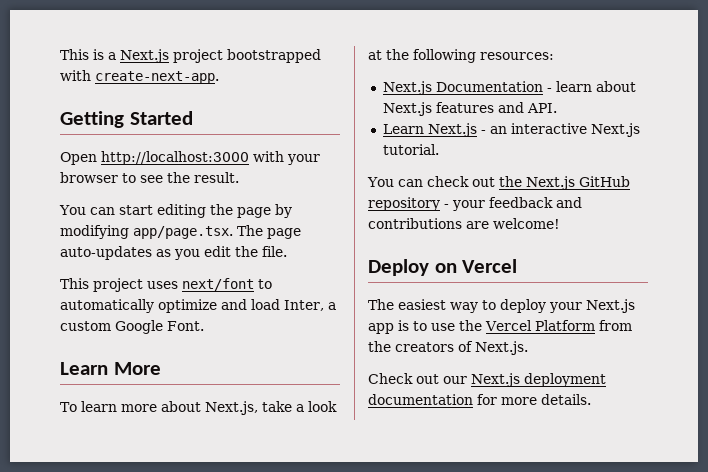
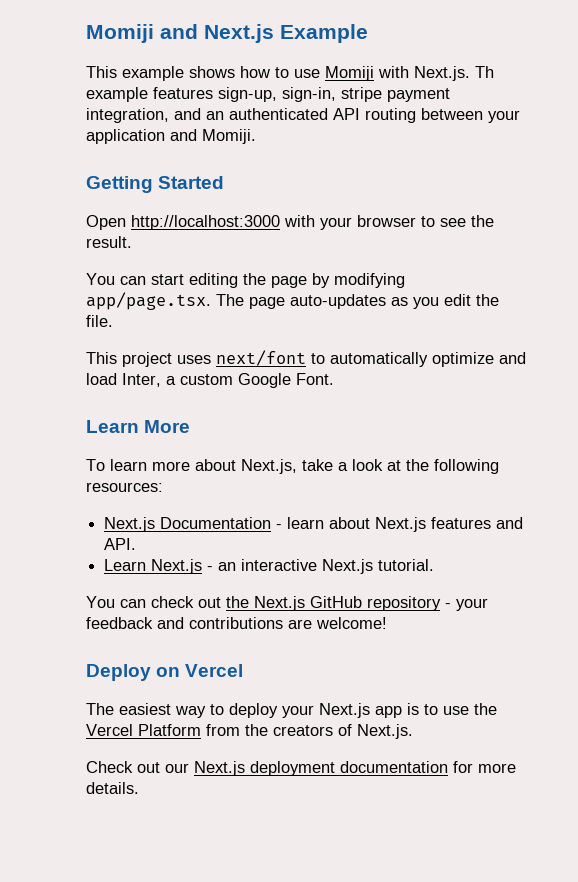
[60,49,321,63] [60,70,219,84] This is a Next.js project bootstrapped with create-next-app. -> [86,24,368,43] [86,66,494,81] [86,87,450,102] [86,108,520,123] [86,129,256,144] Momiji and Next.js Example // This example shows how to use Momiji with Next.js. Th example features sign-up, sign-in, stripe payment integration, and an authenticated API routing between your application and Momiji.

